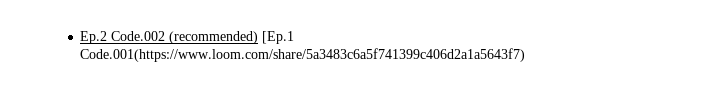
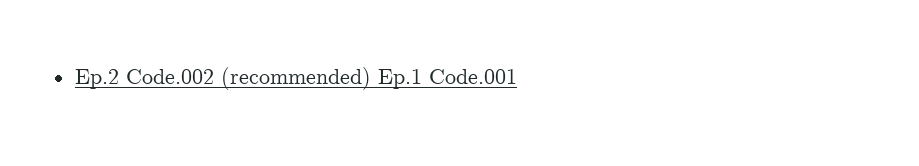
[262,31,295,44] [80,48,526,62] [Ep.1 Code.001(https://www.loom.com/share/5a3483c6a5f741399c406d2a1a5643f7) -> [377,69,517,89] Ep.1 Code.001

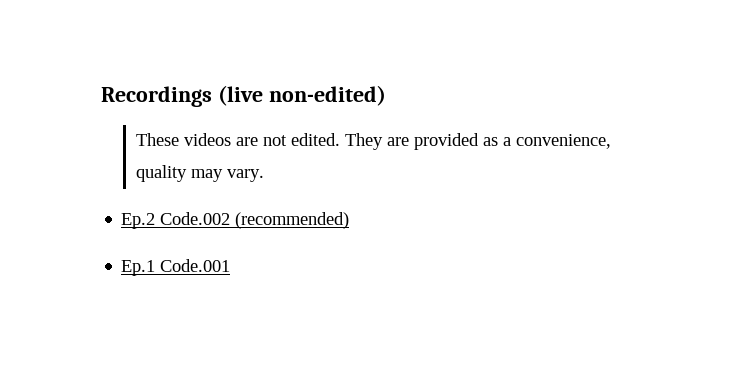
(74, 79) none -> [101,85,386,107] [136,133,612,150] [136,165,265,182] Recordings (live non-edited) // These videos are not edited. They are provided as a convenience, quality may vary. //
(371, 78) none -> (350, 220) //

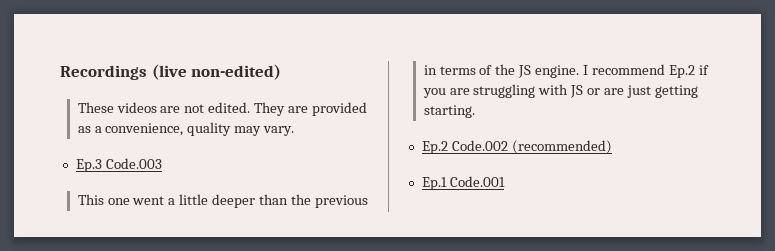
(265, 175) none -> [75,158,162,172] [77,194,368,208] [423,64,709,78] [422,84,698,98] [423,105,475,118] // Ep.3 Code.003 // This one went a little deeper than the previous in terms of the JS engine. I recommend Ep.2 if you are struggling with JS or are just getting starting.

